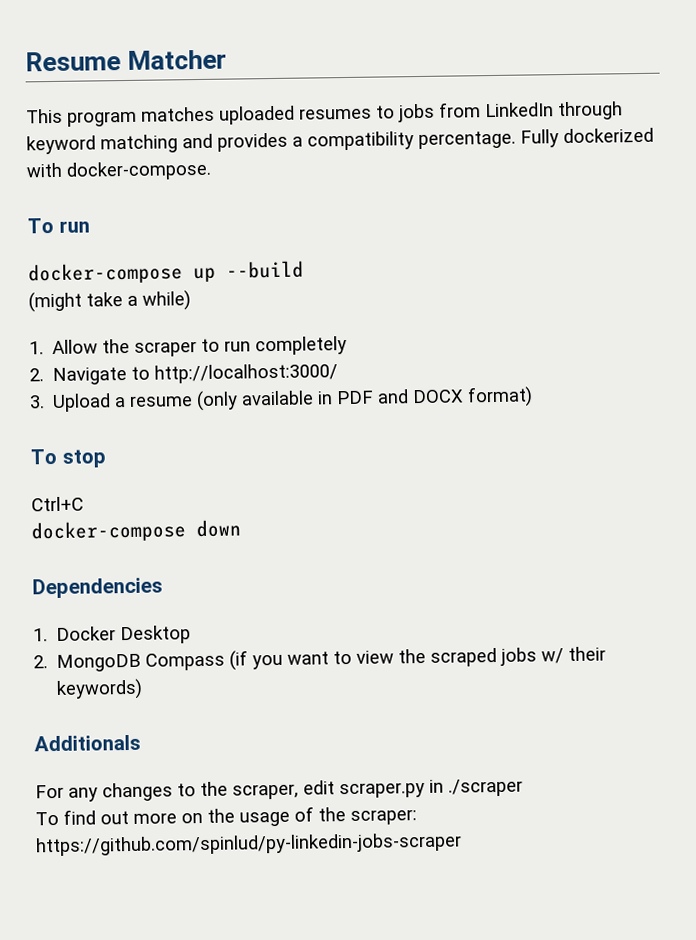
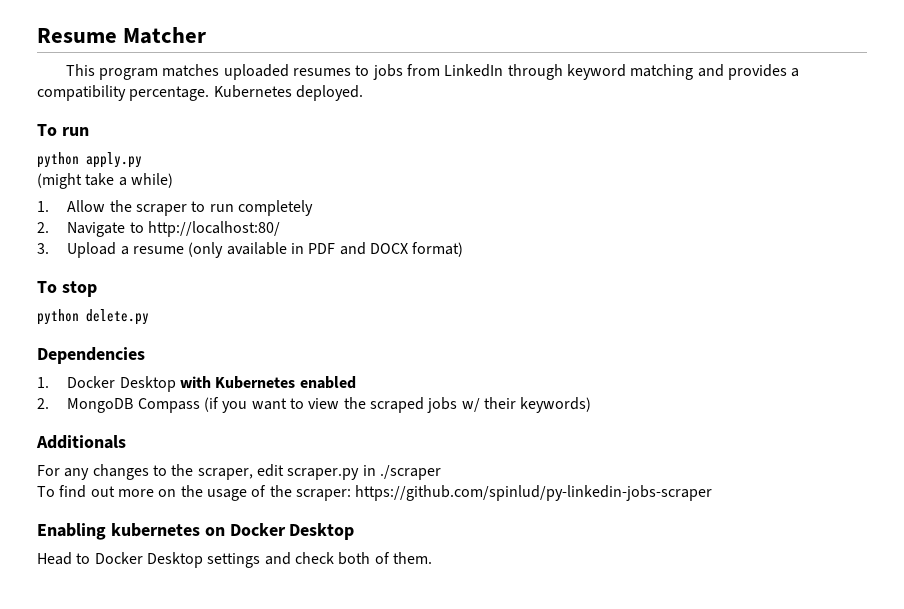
[520,127,654,148] [26,160,212,181] Fully dockerized with docker-compose. -> [213,85,363,101] Kubernetes deployed.
[28,260,304,285] docker-compose up --build -> [37,152,142,168] python apply.py
[154,363,339,384] http://localhost:3000/ -> [148,221,281,237] http://localhost:80/
[31,496,84,512] [31,519,241,543] Ctrl+C // docker-compose down -> [37,309,149,325] python delete.py
(192, 635) none -> [180,376,356,389] with Kubernetes enabled
(462, 844) none -> [37,523,355,540] [37,552,432,568] // Enabling kubernetes on Docker Desktop // Head to Docker Desktop settings and check both of them.

